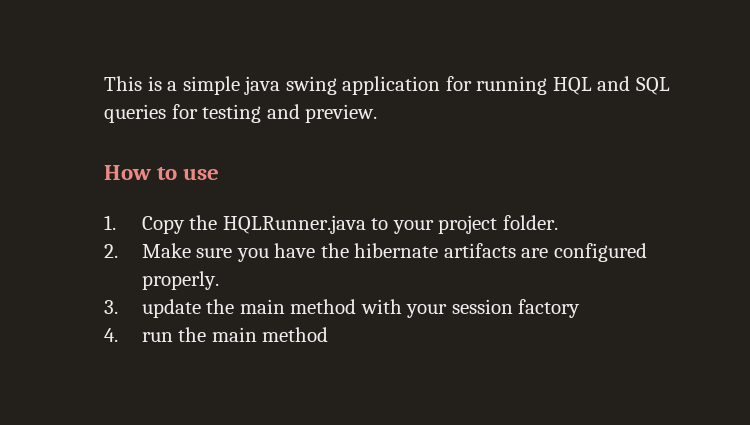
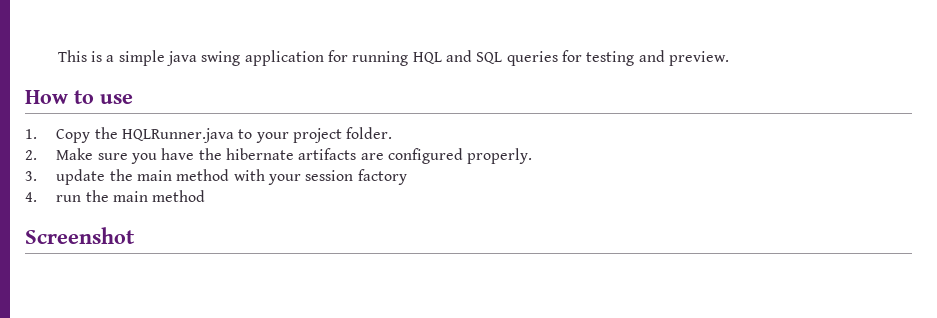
(329, 334) none -> [25,227,135,244] // Screenshot

